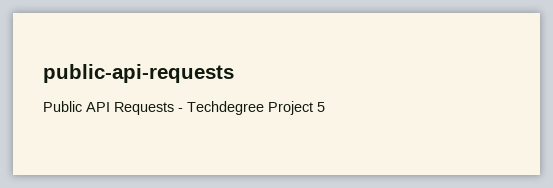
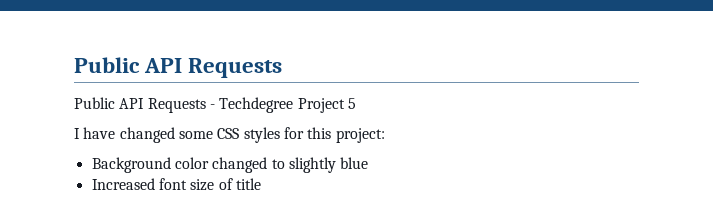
[43,64,234,83] public-api-requests -> [74,57,283,78] Public API Requests
(325, 107) none -> [74,127,385,143] [91,157,369,173] [91,178,261,191] // I have changed some CSS styles for this project: // Background color changed to slightly blue // Increased font size of title

